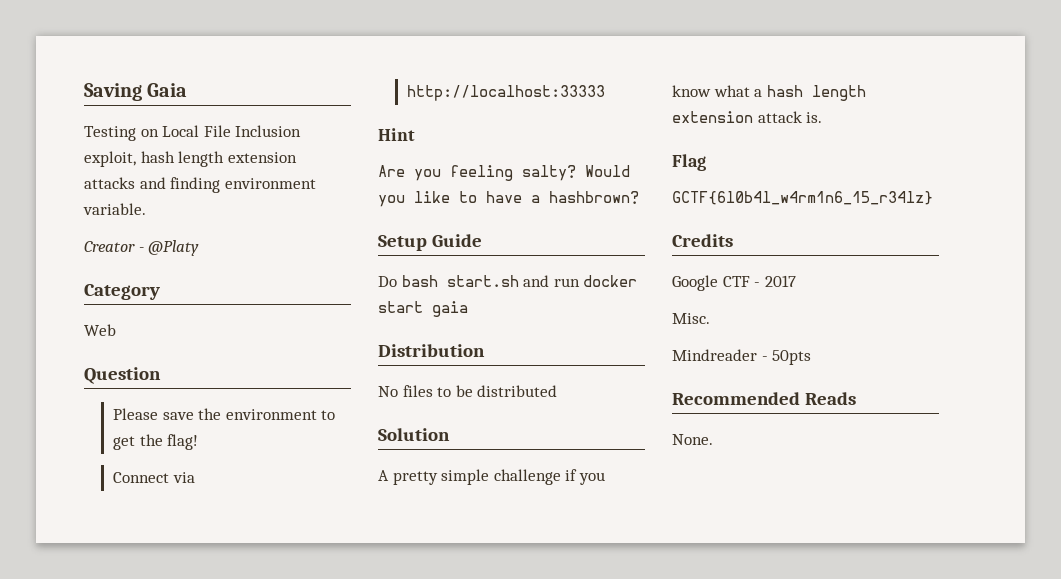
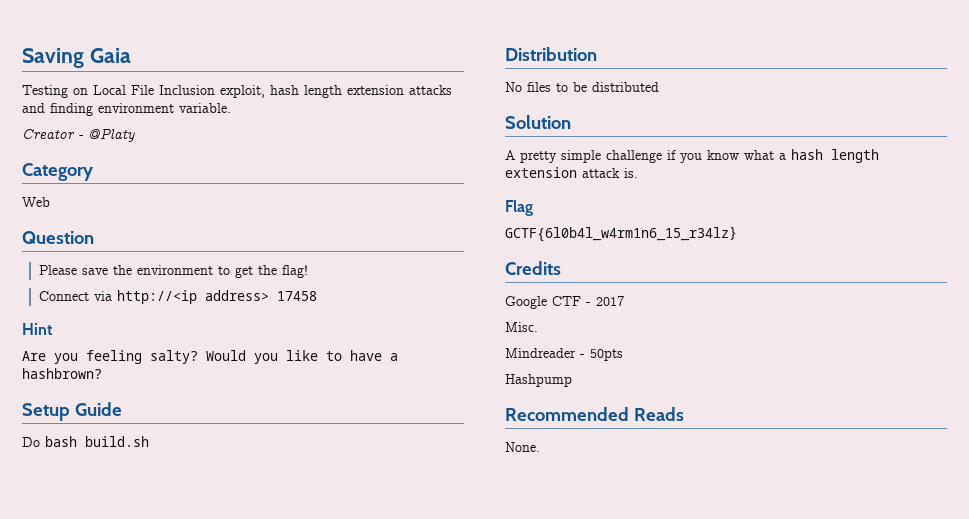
[407,85,606,101] http://localhost:33333 -> [117,290,318,304] http://<ip address> 17458
[446,275,638,287] [378,301,468,317] start.sh and run docker start gaia -> [85,436,149,447] build.sh
(812, 357) none -> [505,374,572,387] // Hashpump

